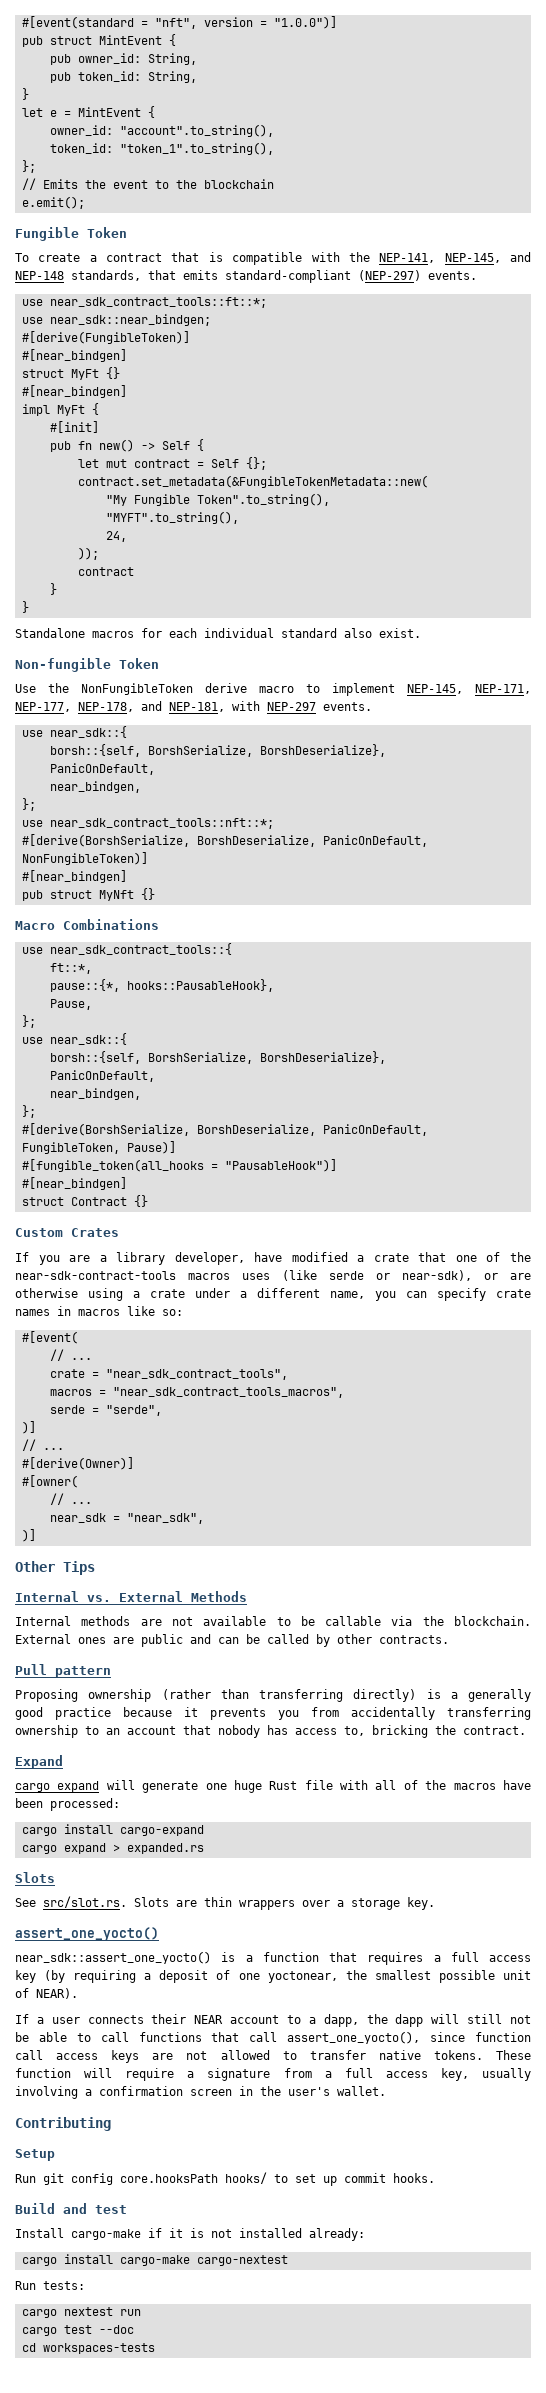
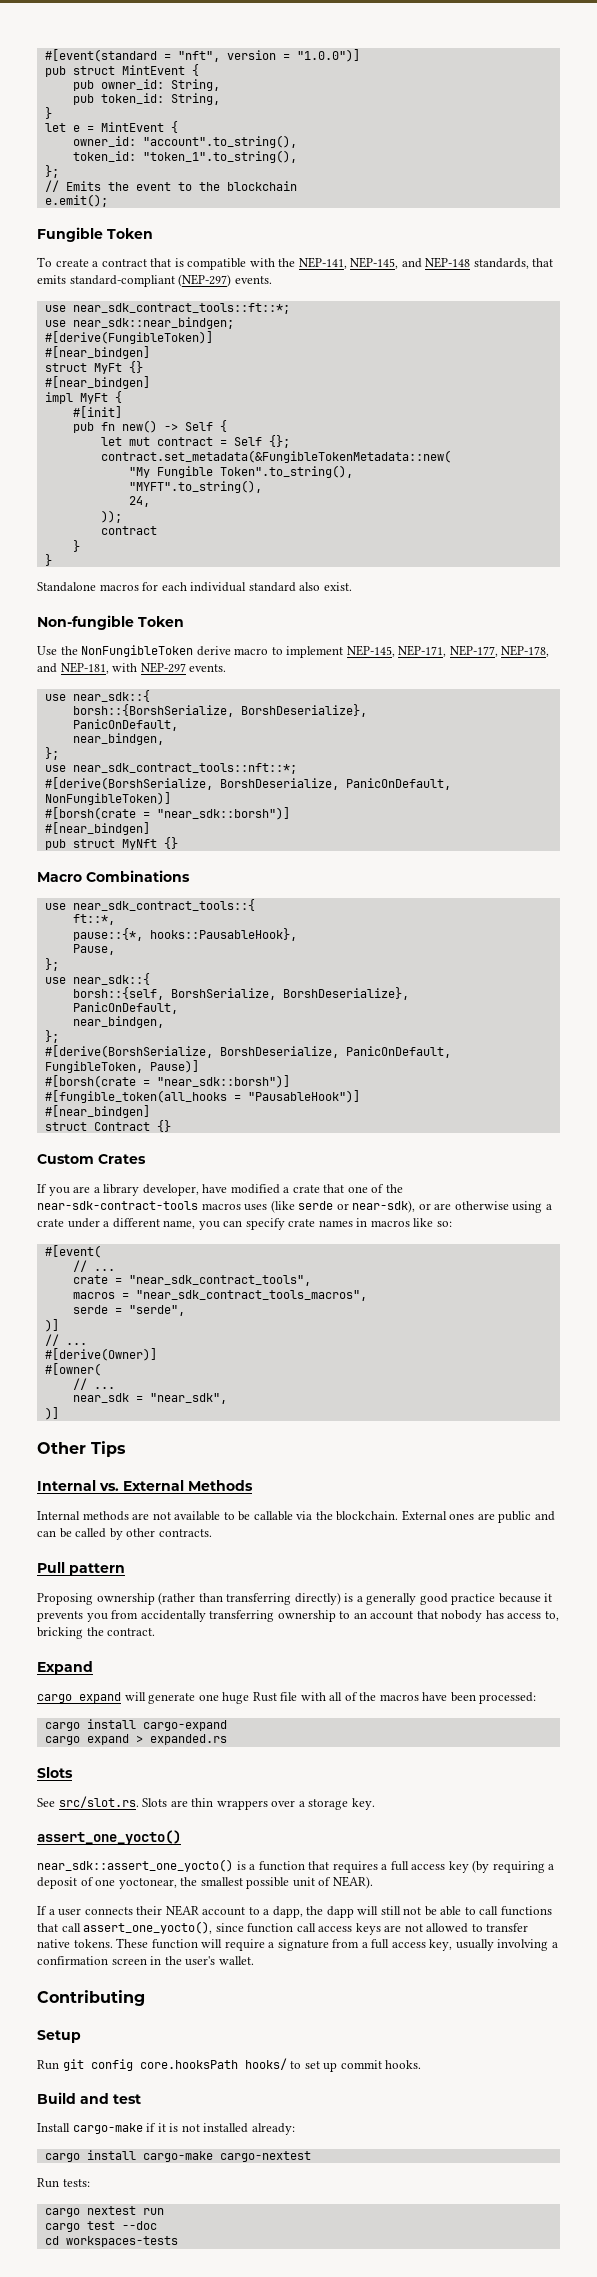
[49,744,253,757] borsh::{self, BorshSerialize, -> [72,704,234,717] borsh::{BorshSerialize,
(148, 858) none -> [44,807,290,820] // #[borsh(crate = "near_sdk::borsh")]
(176, 1147) none -> [44,1075,290,1088] // #[borsh(crate = "near_sdk::borsh")]

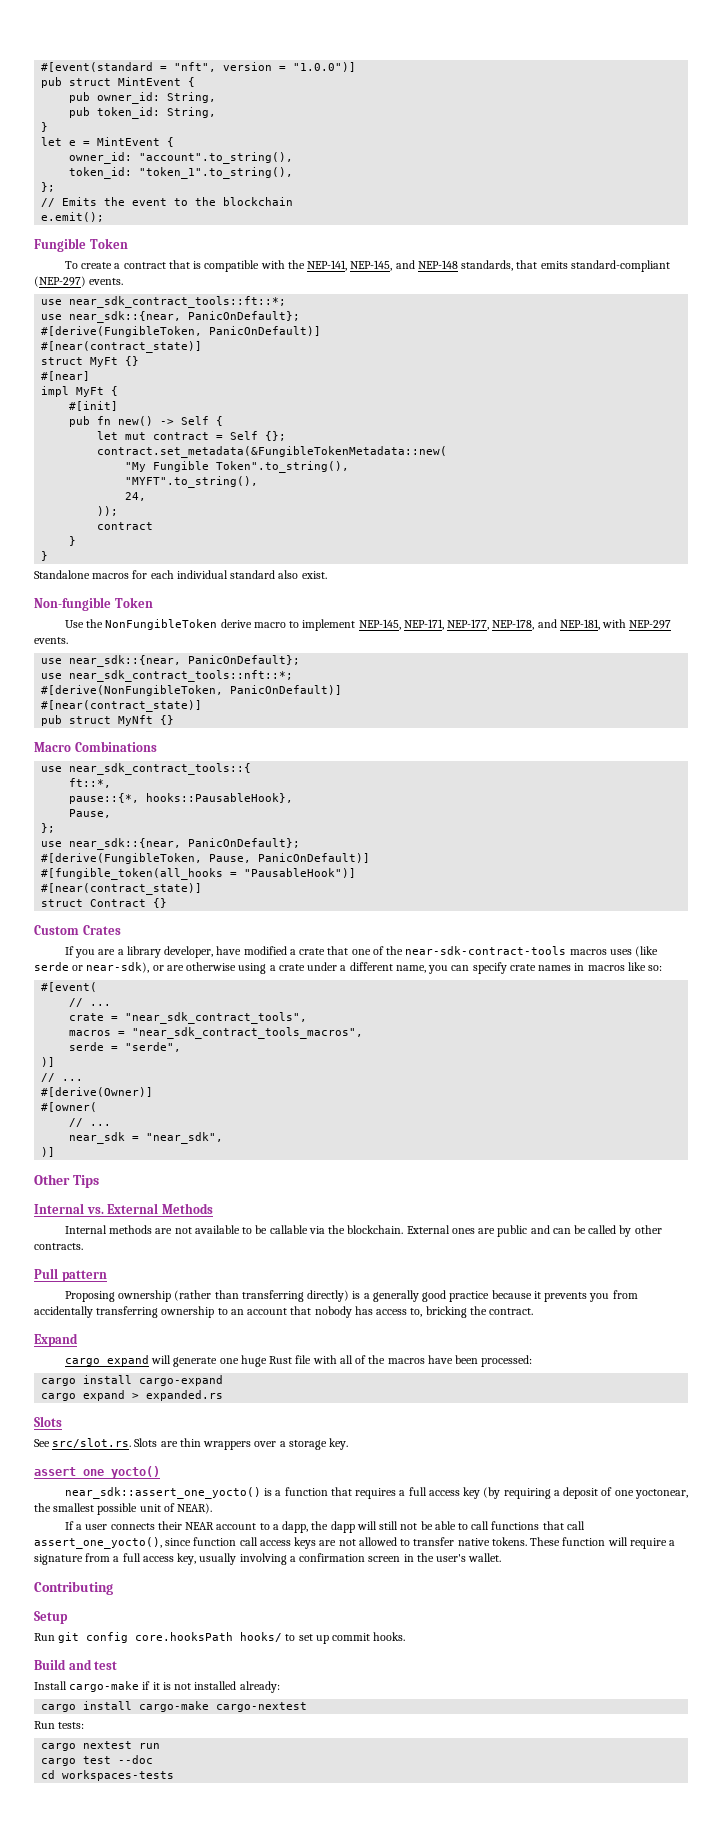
[72,317,234,329] [44,331,213,344] [44,346,150,359] near_sdk::near_bindgen; // #[derive(FungibleToken)] // #[near_bindgen] -> [69,311,301,323] [41,326,322,337] [41,341,203,353] near_sdk::{near, PanicOnDefault}; // #[derive(FungibleToken, PanicOnDefault)] // #[near(contract_state)]
[44,376,150,389] #[near_bindgen] -> [41,371,91,381] #[near]
[72,690,150,702] [72,704,367,717] [72,719,178,731] [72,733,164,745] [44,747,59,760] [44,763,297,774] [44,777,451,790] [44,792,171,805] [44,807,290,820] [44,822,150,835] near_sdk::{ // borsh::{BorshSerialize, BorshDeserialize}, // PanicOnDefault, // near_bindgen, // }; // use near_sdk_contract_tools::nft::*; // #[derive(BorshSerialize, BorshDeserialize, PanicOnDefault, NonFungibleToken)] // #[borsh(crate = "near_sdk::borsh")] // #[near_bindgen] -> [69,655,301,667] [41,670,294,682] [41,685,343,696] [41,700,203,712] near_sdk::{near, PanicOnDefault}; // use near_sdk_contract_tools::nft::*; // #[derive(NonFungibleToken, PanicOnDefault)] // #[near(contract_state)]
[72,973,150,985] [72,987,409,1000] [72,1002,178,1014] [72,1016,164,1028] [44,1030,59,1043] [44,1045,451,1058] [44,1060,199,1073] [44,1075,290,1088] near_sdk::{ // borsh::{self, BorshSerialize, BorshDeserialize}, // PanicOnDefault, // near_bindgen, // }; // #[derive(BorshSerialize, BorshDeserialize, PanicOnDefault, FungibleToken, Pause)] // #[borsh(crate = "near_sdk::borsh")] -> [69,838,301,850] [41,853,371,864] near_sdk::{near, PanicOnDefault}; // #[derive(FungibleToken, Pause, PanicOnDefault)]
[44,1105,150,1118] #[near_bindgen] -> [41,883,203,895] #[near(contract_state)]

